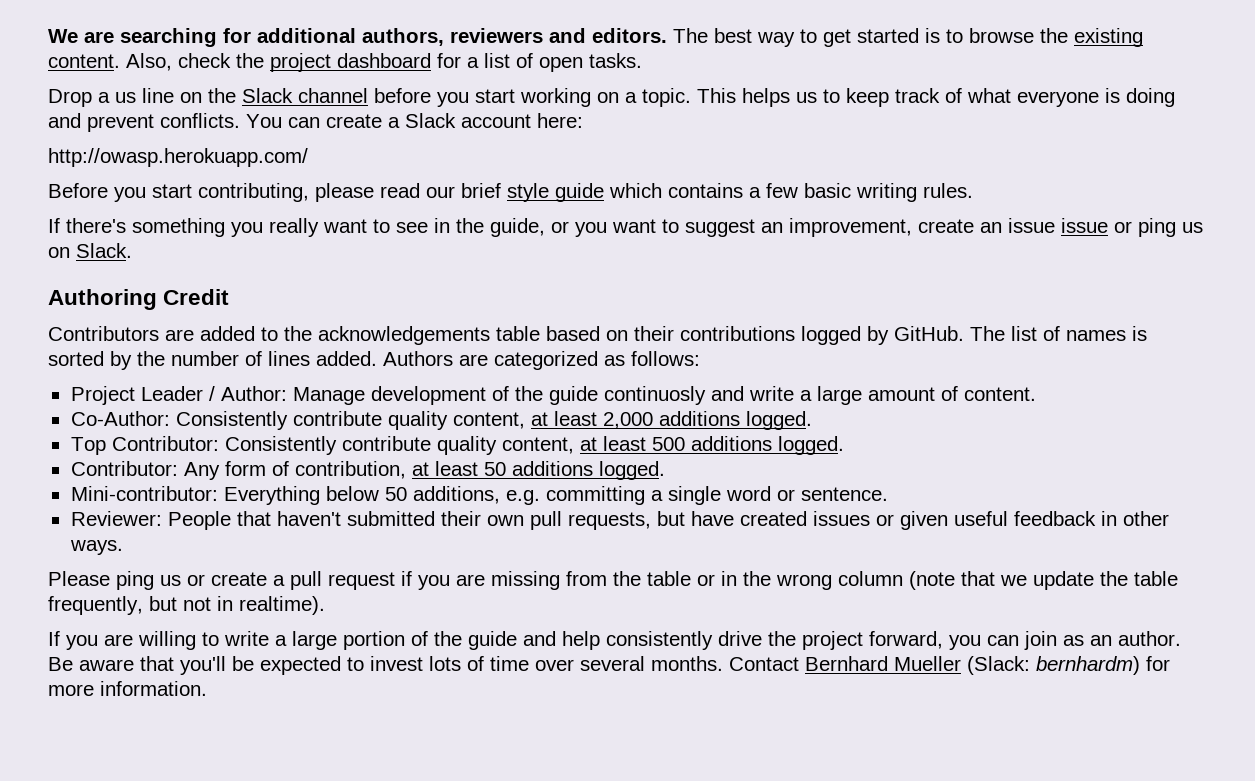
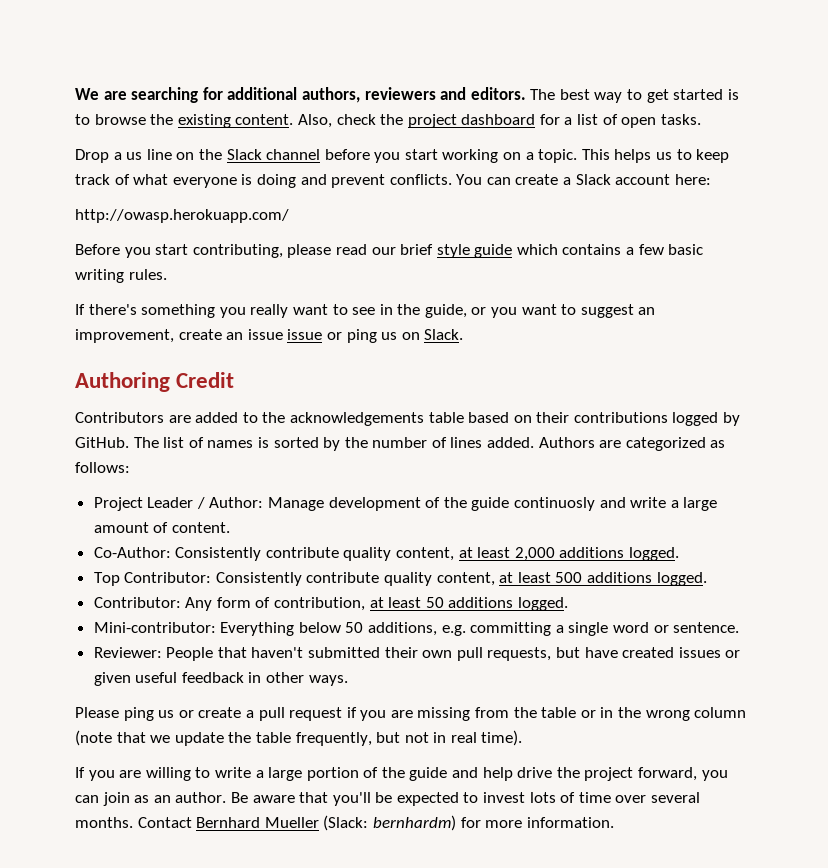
[239,596,325,615] realtime). -> [450,730,523,746] real time).
[606,631,713,650] consistently -> (513, 774) none

